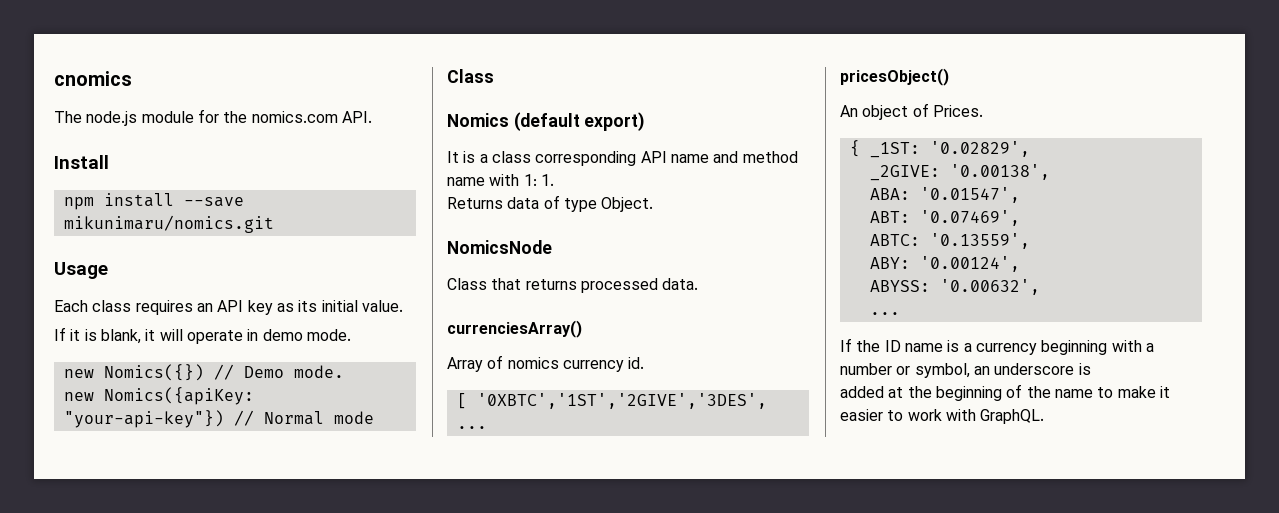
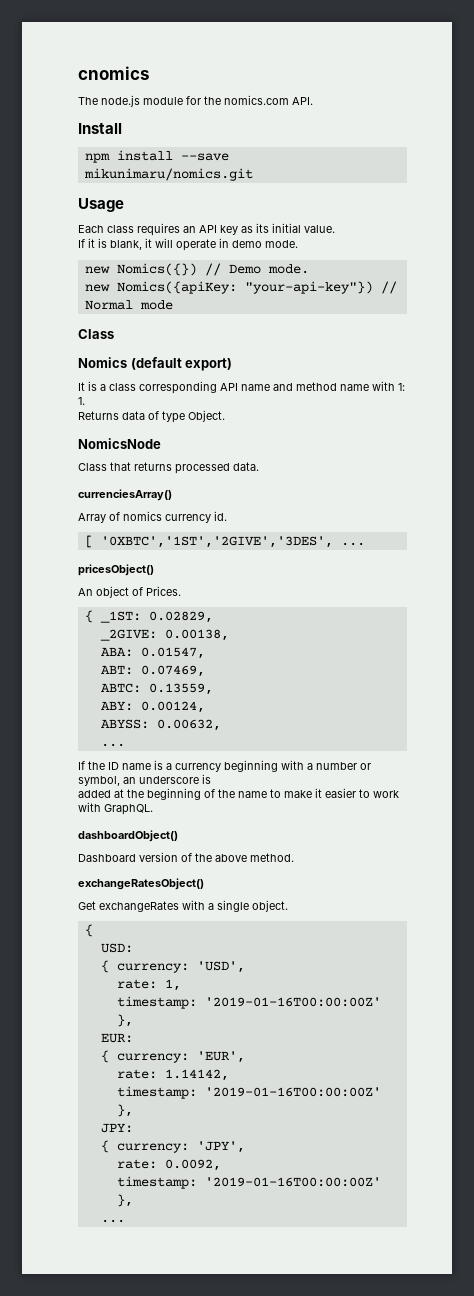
[929,141,1030,157] '0.02829', -> [148,611,213,623] 0.02829,
[949,164,1050,180] '0.00138', -> [164,629,229,641] 0.00138,
[919,187,1020,203] '0.01547', -> [140,647,205,659] 0.01547,
[919,210,1020,226] '0.07469', -> [140,665,205,677] 0.07469,
[929,233,1030,249] '0.13559', -> [148,683,213,695] 0.13559,
[919,256,1020,272] '0.00124', -> [140,701,205,713] 0.00124,
[939,279,1040,295] '0.00632', -> [156,719,221,731] 0.00632,
(1045, 416) none -> [78,830,178,842] [78,852,294,862] [78,878,204,890] [78,900,288,912] [84,924,93,937] [100,943,133,953] [100,960,245,973] [116,979,181,991] [116,996,381,1009] [116,1014,133,1027] [100,1033,133,1043] [100,1050,245,1063] [116,1069,229,1081] [116,1086,381,1099] [116,1104,133,1117] [100,1123,133,1133] [100,1140,245,1153] [116,1159,221,1171] [116,1176,381,1189] [116,1194,133,1207] [100,1219,125,1223] // dashboardObject() // Dashboard version of the above method. // exchangeRatesObject() // Get exchangeRates with a single object. // { // USD: // { currency: 'USD', // rate: 1, // timestamp: '2019-01-16T00:00:00Z' }, // EUR: // { currency: 'EUR', // rate: 1.14142, // timestamp: '2019-01-16T00:00:00Z' }, // JPY: // { currency: 'JPY', // rate: 0.0092, // timestamp: '2019-01-16T00:00:00Z' }, // ...

